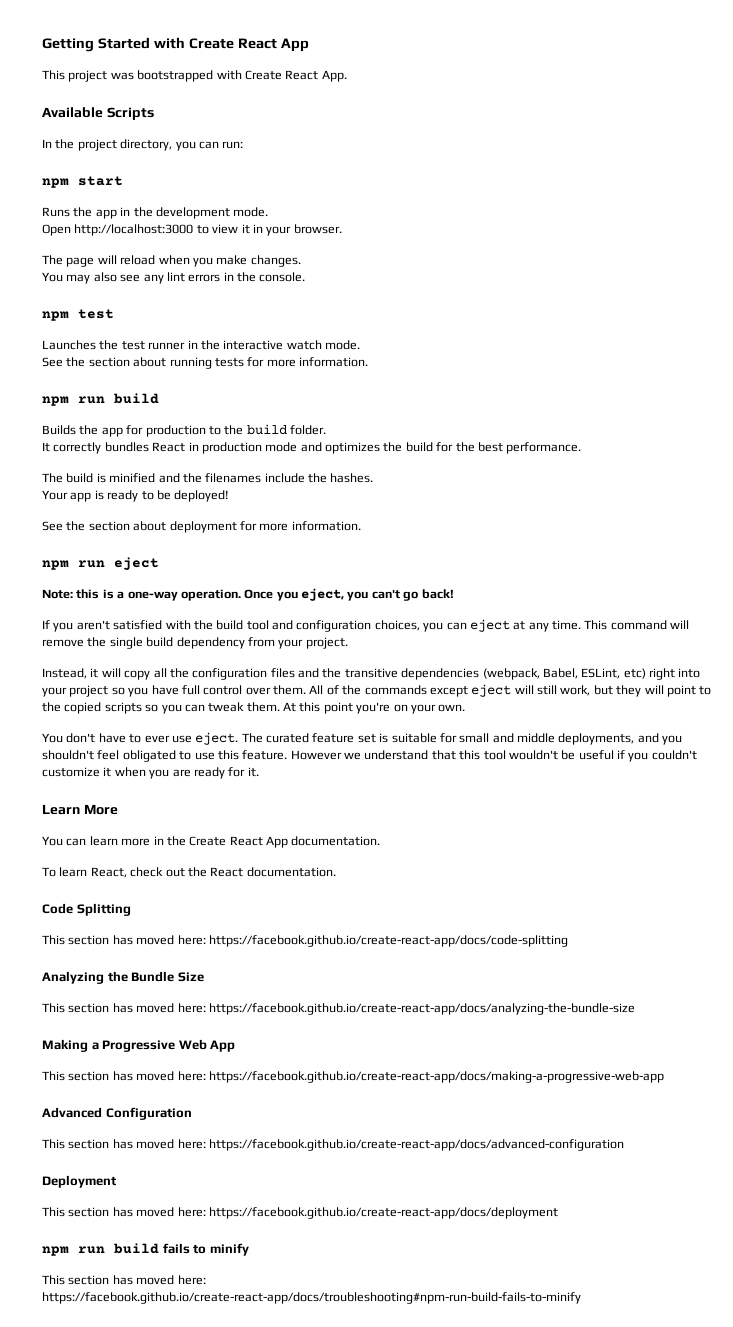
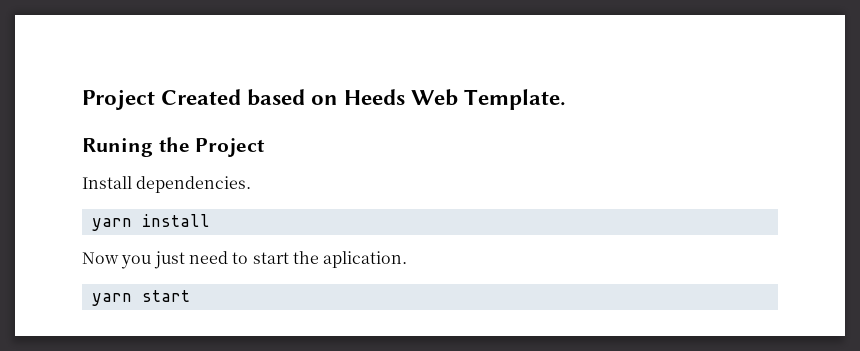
[42,37,309,52] [42,70,347,82] [42,107,154,120] [42,139,244,151] [42,176,123,188] [42,207,269,219] [42,224,342,236] [42,255,301,267] [42,272,306,284] [42,309,114,321] [42,340,360,350] [42,357,368,369] [42,393,159,406] [42,424,326,437] [42,442,582,454] [42,473,374,483] [42,490,230,502] [42,521,361,533] [42,557,159,570] [42,588,454,601] [42,619,690,632] [42,637,348,649] [42,668,701,680] [42,684,712,697] [42,702,466,714] [42,732,683,745] [42,750,697,762] [42,767,259,779] [42,804,118,815] [42,836,381,848] [42,867,336,878] [42,903,131,916] [42,935,568,947] [42,971,204,984] [42,1003,635,1015] [42,1039,236,1052] [42,1071,664,1083] [42,1107,192,1120] [42,1139,624,1151] [42,1175,117,1188] [42,1207,558,1219] [42,1243,249,1256] [42,1275,206,1285] [42,1292,581,1304] Getting Started with Create React App // This project was bootstrapped with Create React App. // Available Scripts // In the project directory, you can run: // npm start // Runs the app in the development mode. // Open http://localhost:3000 to view it in your browser. // The page will reload when you make changes. // You may also see any lint errors in the console. // npm test // Launches the test runner in the interactive watch mode. // See the section about running tests for more information. // npm run build // Builds the app for production to the build folder. // It correctly bundles React in production mode and optimizes the build for the best performance. // The build is minified and the filenames include the hashes. // Your app is ready to be deployed! // See the section about deployment for more information. // npm run eject // Note: this is a one-way operation. Once you eject, you can't go back! // If you aren't satisfied with the build tool and configuration choices, you can eject at any time. This command will remove the single build dependency from your project. // Instead, it will copy all the configuration files and the transitive dependencies (webpack, Babel, ESLint, etc) right into your project so you have full control over them. All of the commands except eject will still work, but they will point to the copied scripts so you can tweak them. At this point you're on your own. // You don't have to ever use eject. The curated feature set is suitable for small and middle deployments, and you shouldn't feel obligated to use this feature. However we understand that this tool wouldn't be useful if you couldn't customize it when you are ready for it. // Learn More // You can learn more in the Create React App documentation. // To learn React, check out the React documentation. // Code Splitting // This section has moved here: https://facebook.github.io/create-react-app/docs/code-splitting // Analyzing the Bundle Size // This section has moved here: https://facebook.github.io/create-react-app/docs/analyzing-the-bundle-size // Making a Progressive Web App // This section has moved here: https://facebook.github.io/create-react-app/docs/making-a-progressive-web-app // Advanced Configuration // This section has moved here: https://facebook.github.io/create-react-app/docs/advanced-configuration // Deployment // This section has moved here: https://facebook.github.io/create-react-app/docs/deployment // npm run build fails to minify // This section has moved here: https://facebook.github.io/create-react-app/docs/troubleshooting#npm-run-build-fails-to-minify -> [82,89,567,110] [82,137,266,157] [82,176,252,193] [91,214,210,231] [82,251,408,269] [91,290,190,306] Project Created based on Heeds Web Template. // Runing the Project // Install dependencies. // yarn install // Now you just need to start the aplication. // yarn start

